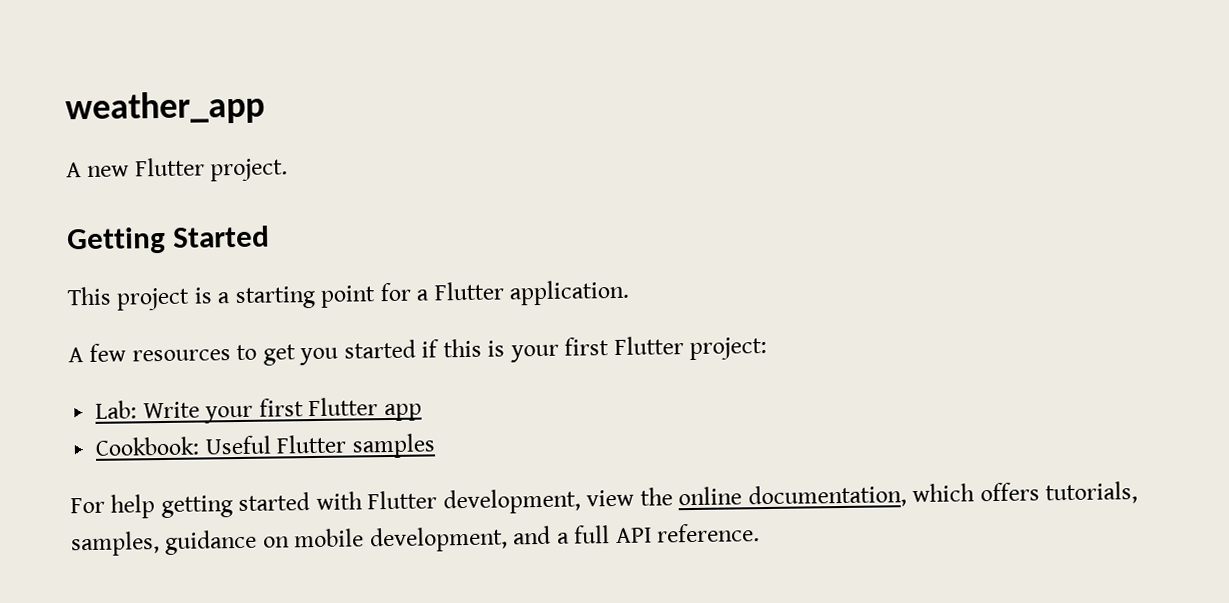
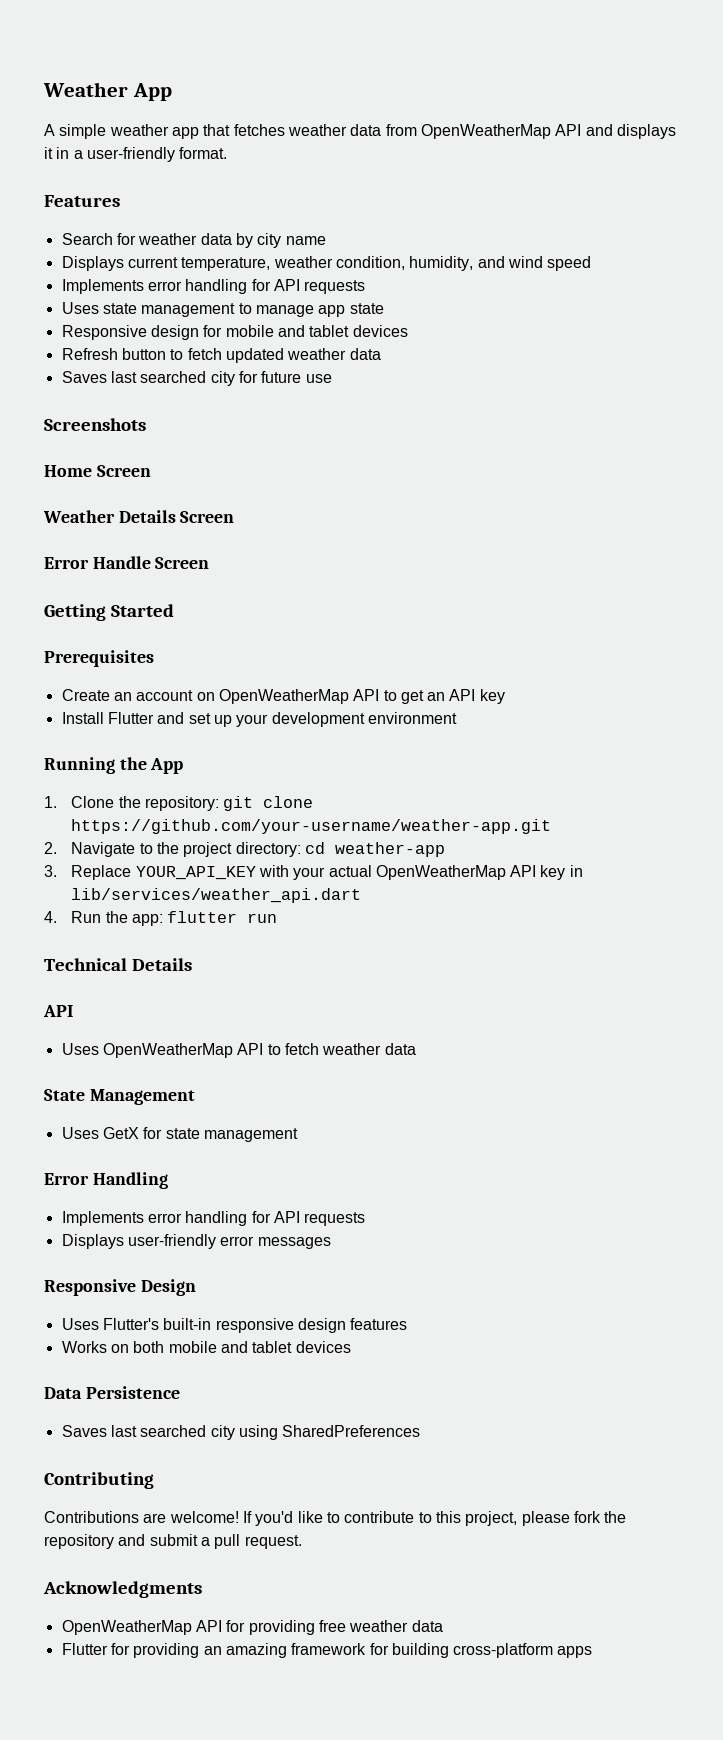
[65,90,265,126] [66,157,289,182] [66,225,271,255] [67,279,631,311] [68,336,768,366] [95,397,422,424] [95,433,436,459] [70,481,1139,519] [71,523,761,557] weather_app // A new Flutter project. // Getting Started // This project is a starting point for a Flutter application. // A few resources to get you started if this is your first Flutter project: // Lab: Write your first Flutter app // Cookbook: Useful Flutter samples // For help getting started with Flutter development, view the online documentation, which offers tutorials, samples, guidance on mobile development, and a full API reference. -> [43,82,172,101] [44,124,676,139] [44,147,228,162] [44,195,120,207] [61,233,326,248] [61,256,592,271] [61,279,366,294] [61,302,384,317] [61,325,408,340] [61,348,381,363] [61,371,332,386] [44,418,146,431] [44,465,151,477] [43,510,235,523] [44,556,210,569] [44,604,175,621] [44,650,154,667] [61,689,505,704] [61,712,457,727] [44,757,184,774] [44,796,314,811] [71,819,552,834] [44,842,445,857] [44,865,583,880] [71,888,362,903] [44,911,278,926] [44,958,193,971] [43,1005,73,1017] [61,1043,416,1058] [44,1089,195,1105] [61,1127,298,1142] [44,1172,168,1189] [61,1211,366,1226] [61,1234,331,1249] [44,1279,196,1296] [61,1318,408,1333] [61,1341,351,1353] [44,1386,180,1399] [61,1425,421,1440] [44,1472,154,1489] [44,1511,627,1526] [44,1534,302,1549] [43,1581,202,1598] [61,1620,443,1635] [61,1643,593,1658] Weather App // A simple weather app that fetches weather data from OpenWeatherMap API and displays it in a user-friendly format. // Features // Search for weather data by city name // Displays current temperature, weather condition, humidity, and wind speed // Implements error handling for API requests // Uses state management to manage app state // Responsive design for mobile and tablet devices // Refresh button to fetch updated weather data // Saves last searched city for future use // Screenshots // Home Screen // Weather Details Screen // Error Handle Screen // Getting Started // Prerequisites // Create an account on OpenWeatherMap API to get an API key // Install Flutter and set up your development environment // Running the App // 1. Clone the repository: git clone https://github.com/your-username/weather-app.git // 2. Navigate to the project directory: cd weather-app // 3. Replace YOUR_API_KEY with your actual OpenWeatherMap API key in lib/services/weather_api.dart // 4. Run the app: flutter run // Technical Details // API // Uses OpenWeatherMap API to fetch weather data // State Management // Uses GetX for state management // Error Handling // Implements error handling for API requests // Displays user-friendly error messages // Responsive Design // Uses Flutter's built-in responsive design features // Works on both mobile and tablet devices // Data Persistence // Saves last searched city using SharedPreferences // Contributing // Contributions are welcome! If you'd like to contribute to this project, please fork the repository and submit a pull request. // Acknowledgments // OpenWeatherMap API for providing free weather data // Flutter for providing an amazing framework for building cross-platform apps

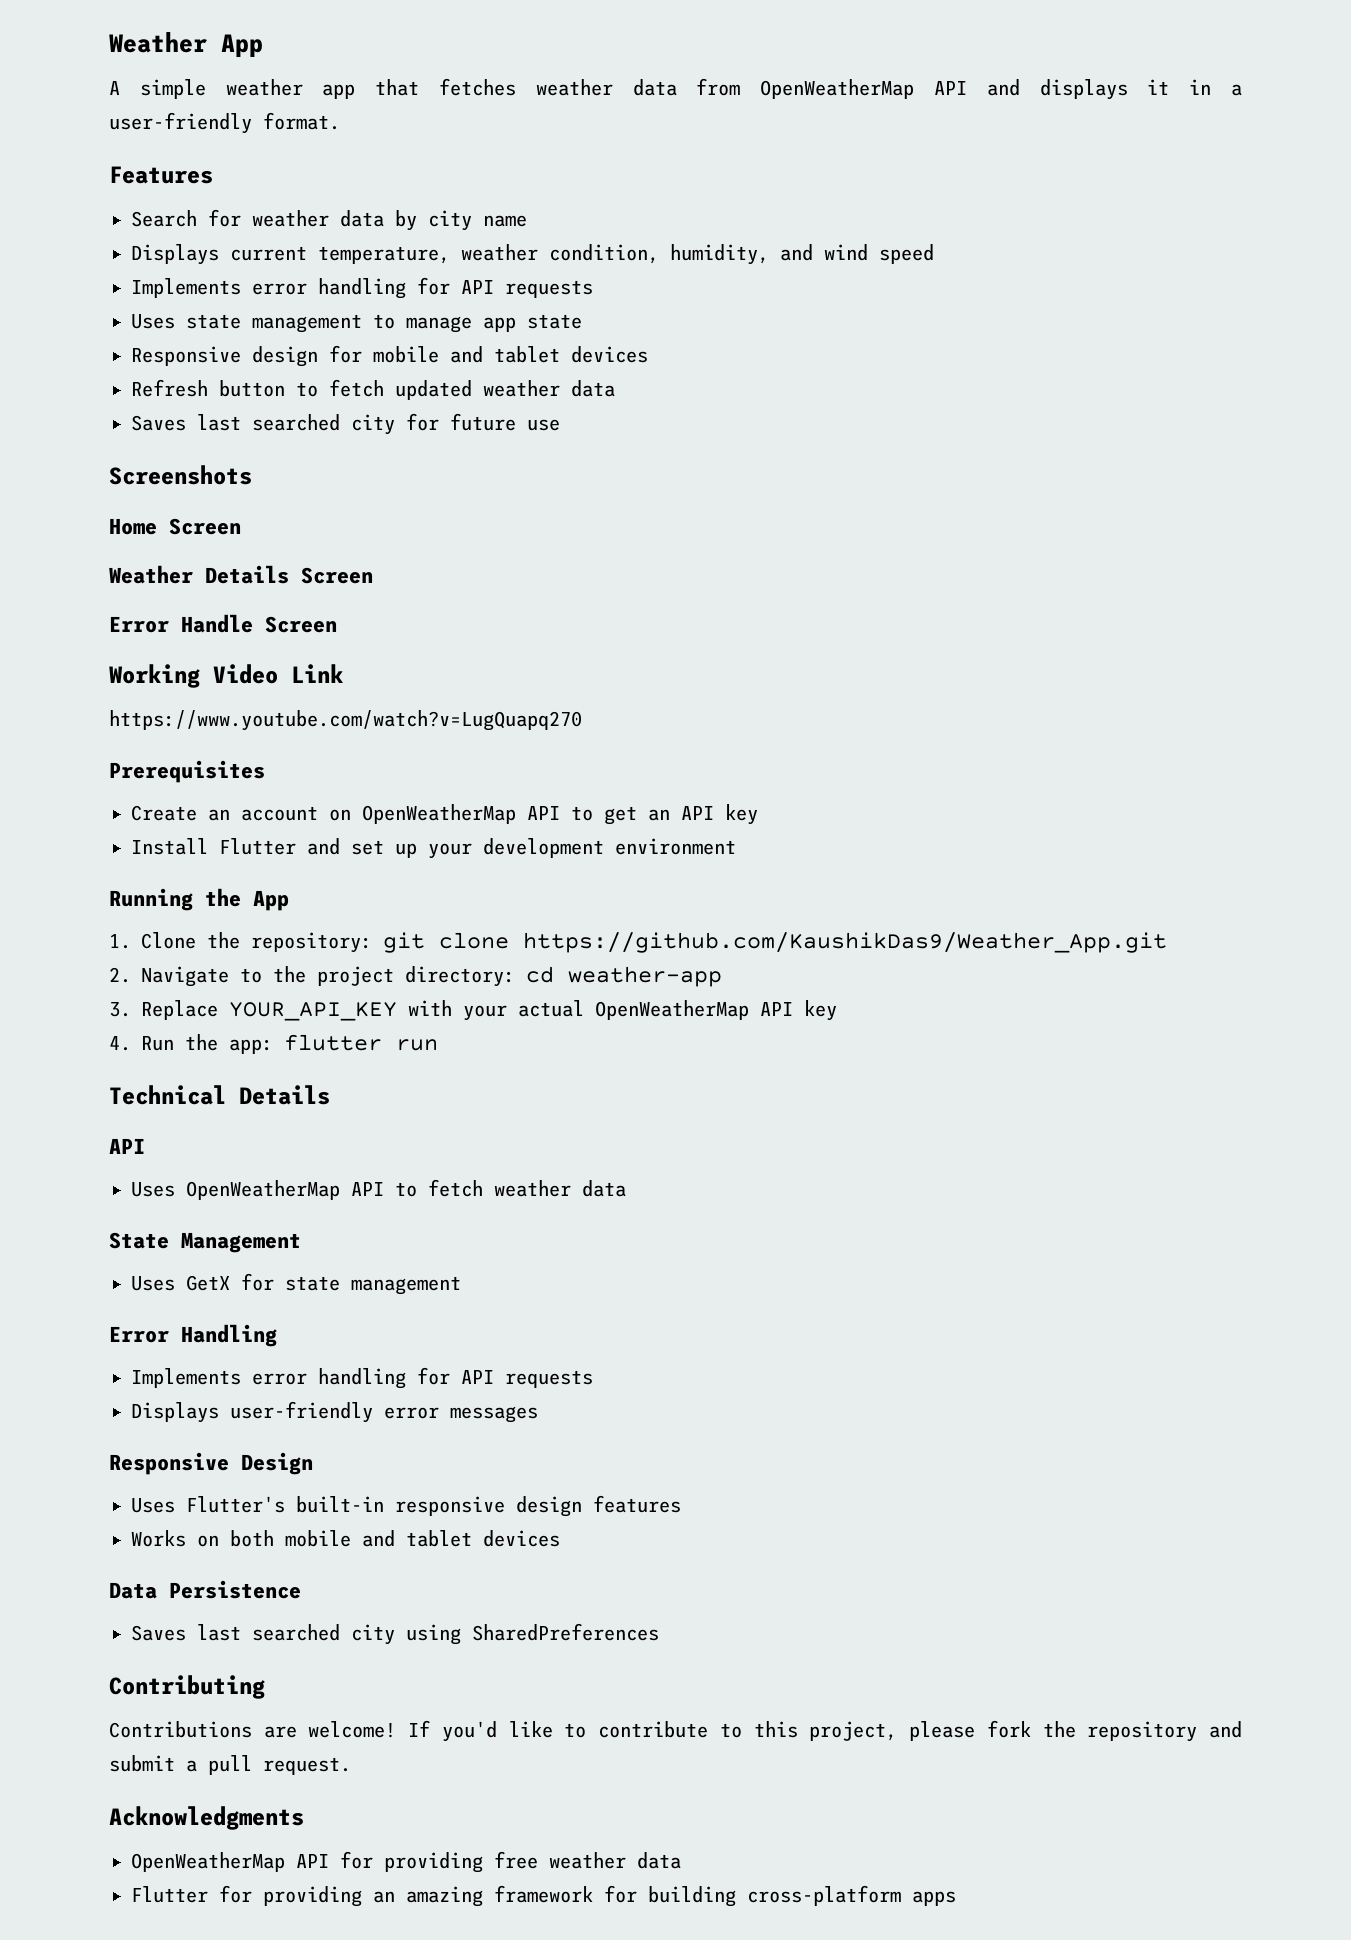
[44,604,175,621] Getting Started -> [109,664,343,688] [109,710,582,731] Working Video Link // https://www.youtube.com/watch?v=LugQuapq270
[71,819,552,834] https://github.com/your-username/weather-app.git -> [523,932,1167,953] https://github.com/KaushikDas9/Weather_App.git
[569,865,583,877] [71,888,362,903] in lib/services/weather_api.dart -> (837, 1010) none

